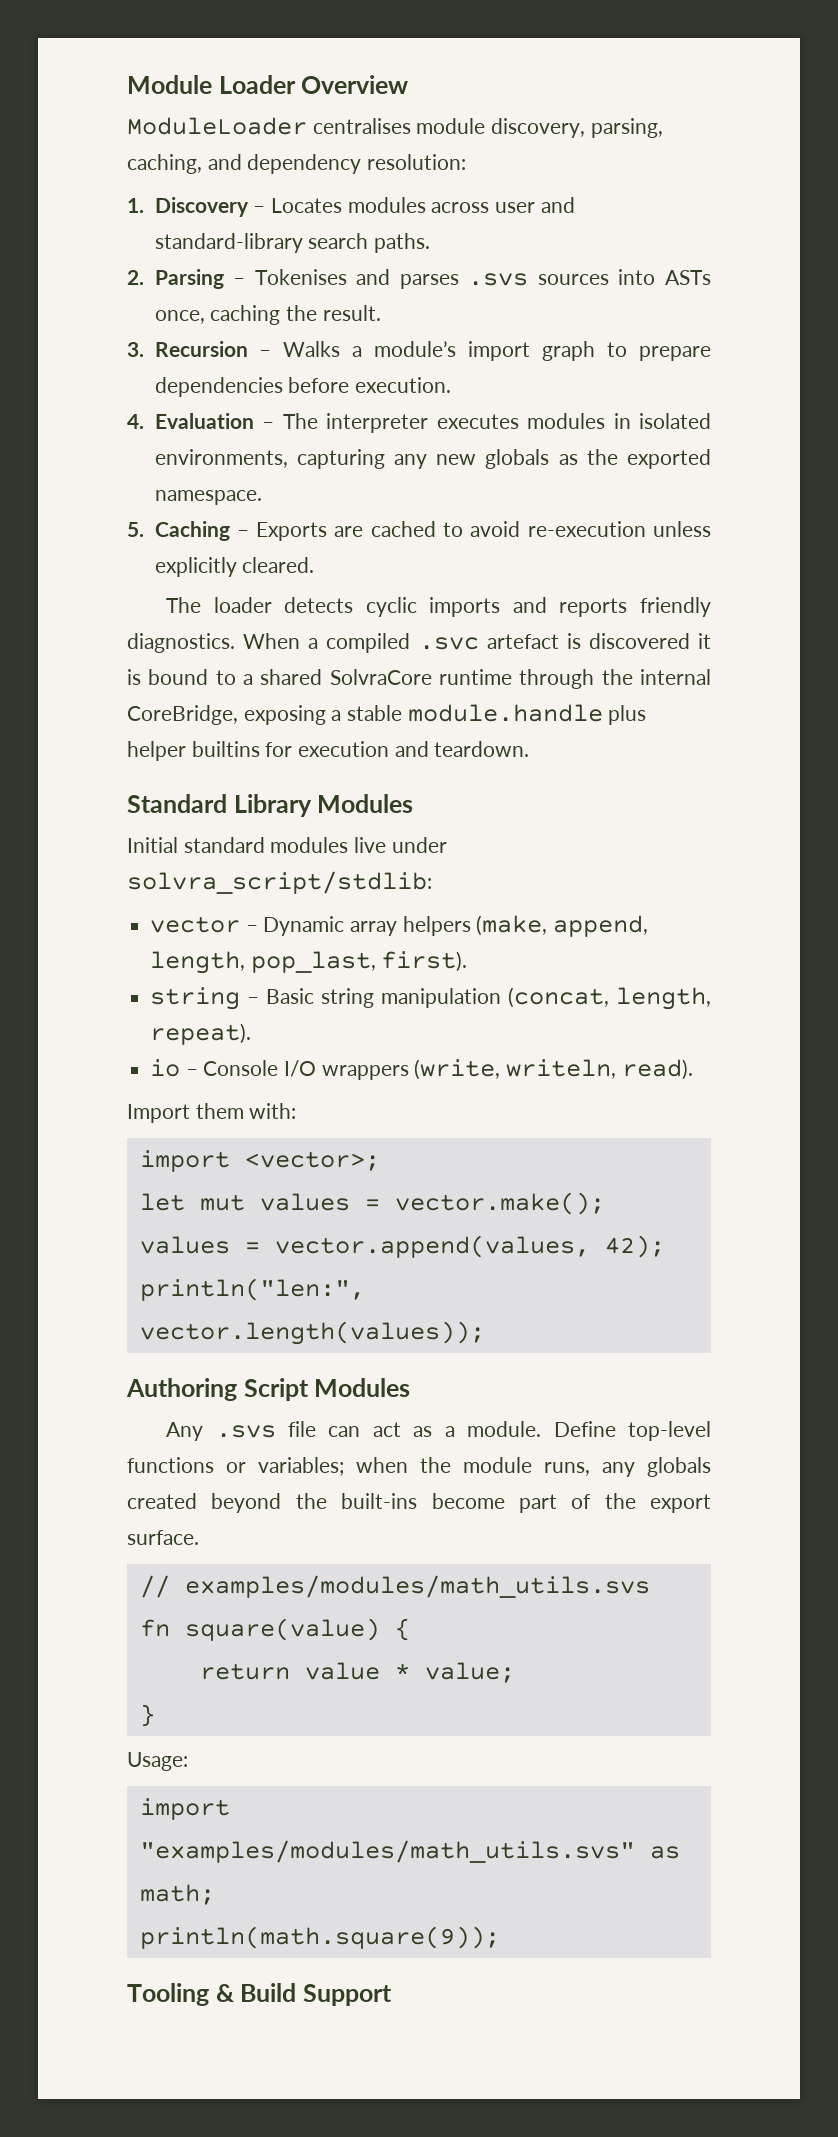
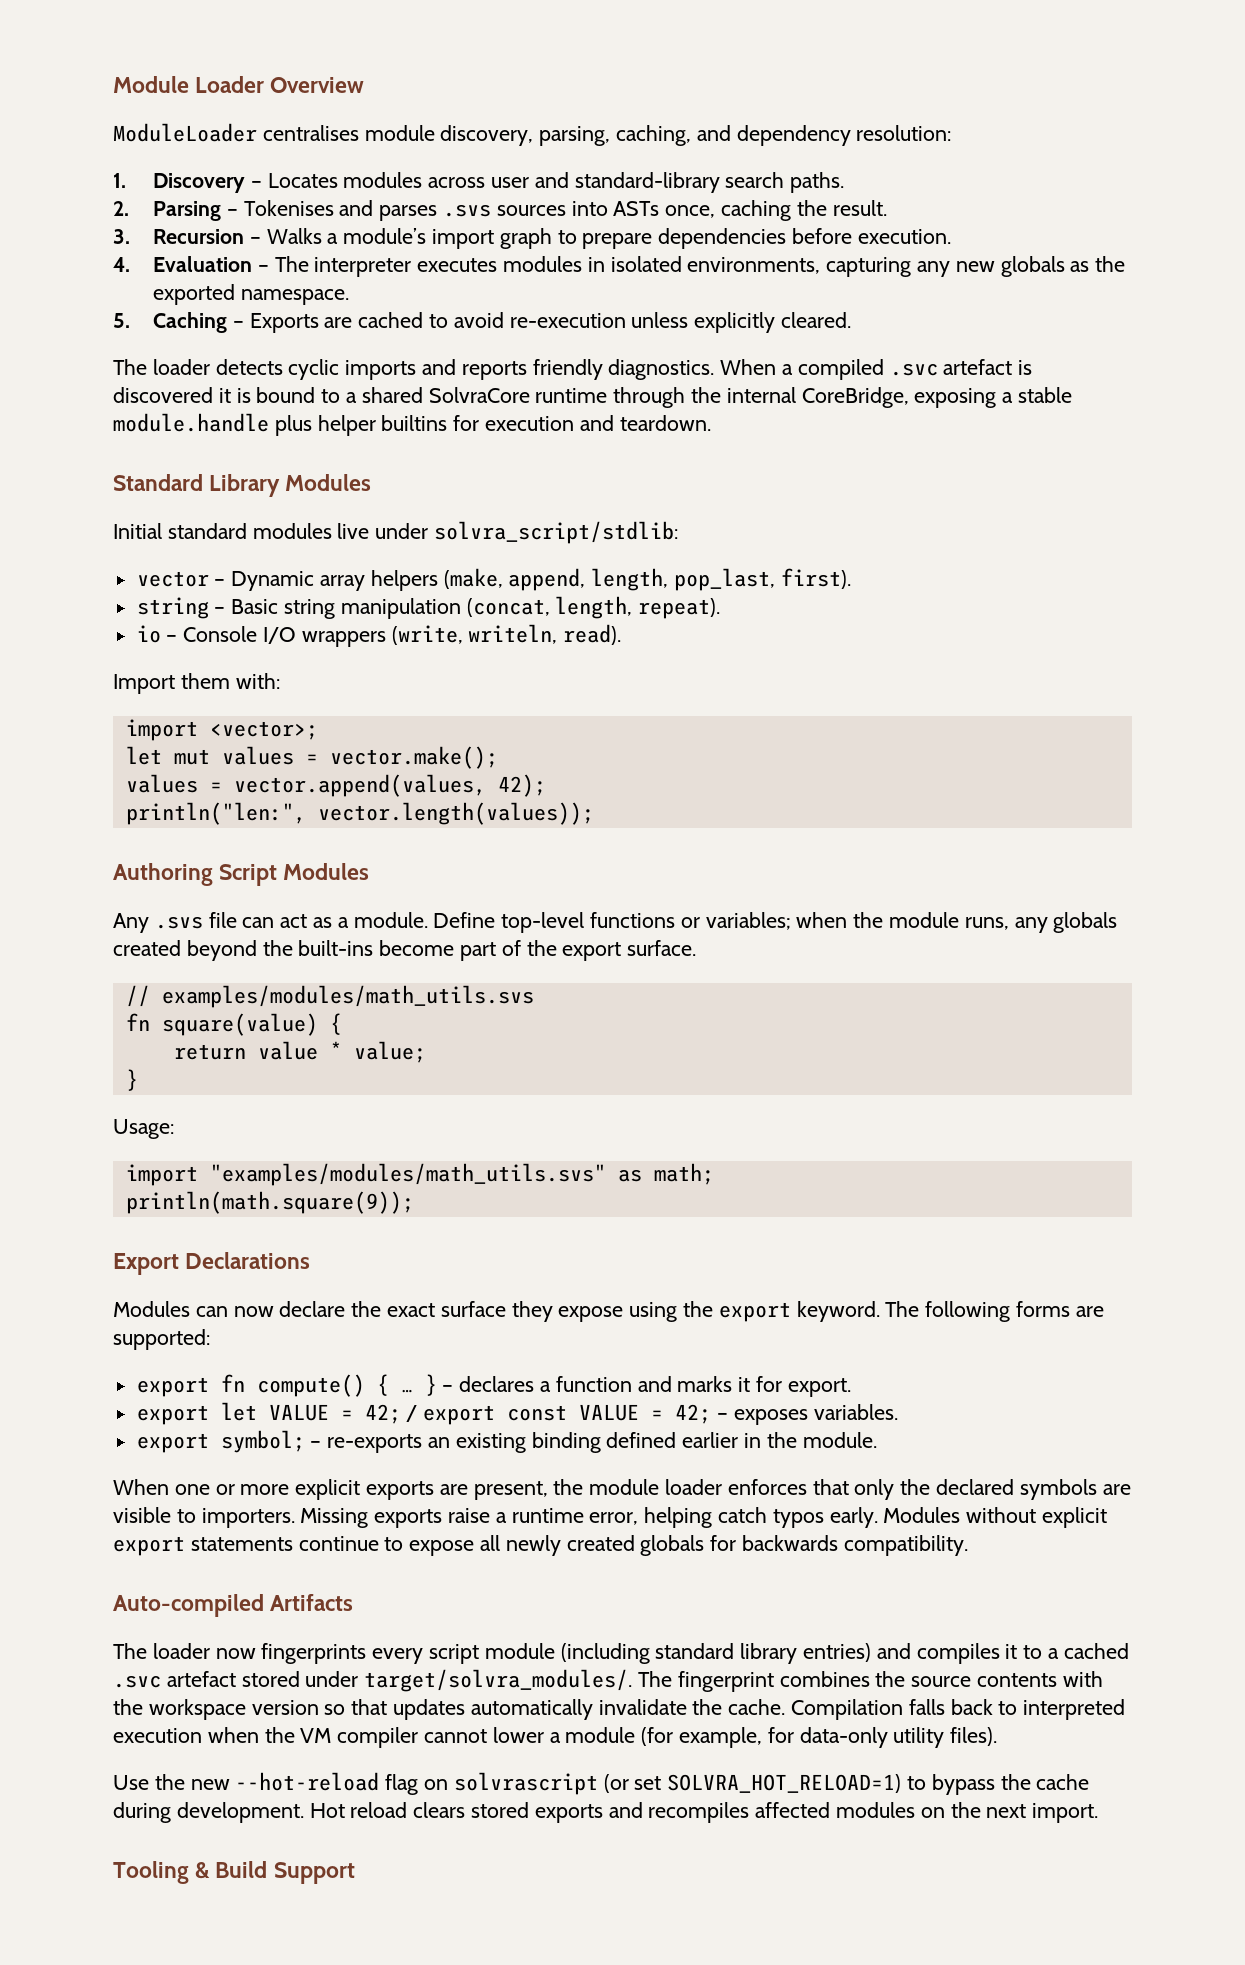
(500, 1937) none -> [113,1252,311,1275] [113,1301,1104,1322] [113,1329,210,1350] [136,1374,851,1397] [136,1402,898,1425] [136,1430,877,1453] [113,1479,1131,1500] [113,1507,1108,1528] [113,1535,968,1556] [113,1594,354,1617] [113,1643,1129,1664] [113,1669,1103,1692] [113,1699,1126,1720] [113,1727,998,1748] [113,1772,1090,1795] [113,1802,1099,1823] // Export Declarations // Modules can now declare the exact surface they expose using the export keyword. The following forms are supported: // export fn compute() { … } – declares a function and marks it for export. // export let VALUE = 42; / export const VALUE = 42; – exposes variables. // export symbol; – re-exports an existing binding defined earlier in the module. // When one or more explicit exports are present, the module loader enforces that only the declared symbols are visible to importers. Missing exports raise a runtime error, helping catch typos early. Modules without explicit export statements continue to expose all newly created globals for backwards compatibility. // Auto-compiled Artifacts // The loader now fingerprints every script module (including standard library entries) and compiles it to a cached .svc artefact stored under target/solvra_modules/. The fingerprint combines the source contents with the workspace version so that updates automatically invalidate the cache. Compilation falls back to interpreted execution when the VM compiler cannot lower a module (for example, for data-only utility files). // Use the new --hot-reload flag on solvrascript (or set SOLVRA_HOT_RELOAD=1) to bypass the cache during development. Hot reload clears stored exports and recompiles affected modules on the next import.

